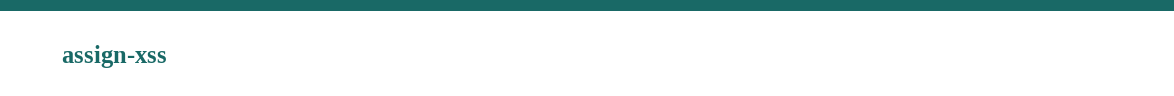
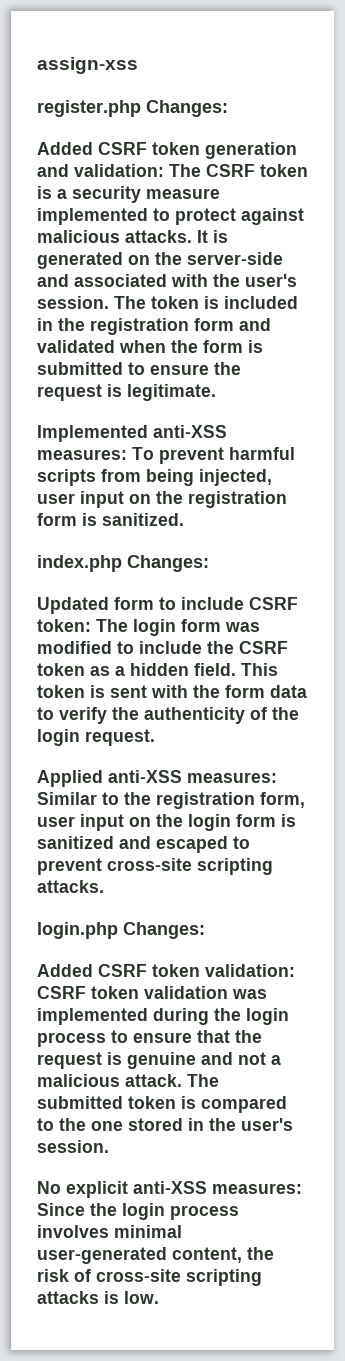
(167, 56) none -> [37,100,228,117] [37,142,297,159] [37,164,308,177] [37,186,220,203] [37,208,304,225] [37,230,228,243] [37,252,283,269] [37,274,297,287] [37,296,298,309] [37,318,271,335] [37,340,263,353] [37,362,241,375] [37,384,216,401] [37,425,227,442] [37,447,295,464] [37,469,272,486] [37,491,287,508] [37,513,184,526] [37,555,209,572] [37,597,298,614] [37,619,260,636] [37,641,288,654] [37,663,278,676] [37,685,307,698] [37,707,299,724] [37,729,155,746] [37,770,277,787] [37,792,305,809] [37,814,296,831] [37,836,250,853] [37,858,273,875] [37,880,104,893] [37,922,205,939] [37,964,295,977] [37,986,267,999] [37,1008,289,1025] [37,1030,262,1047] [37,1052,281,1069] [37,1074,219,1087] [37,1096,287,1113] [37,1118,293,1131] [37,1140,109,1153] [37,1181,302,1198] [37,1203,239,1220] [37,1225,182,1238] [37,1247,274,1264] [37,1269,262,1286] [37,1291,159,1304] // register.php Changes: // Added CSRF token generation and validation: The CSRF token is a security measure implemented to protect against malicious attacks. It is generated on the server-side and associated with the user's session. The token is included in the registration form and validated when the form is submitted to ensure the request is legitimate. // Implemented anti-XSS measures: To prevent harmful scripts from being injected, user input on the registration form is sanitized. // index.php Changes: // Updated form to include CSRF token: The login form was modified to include the CSRF token as a hidden field. This token is sent with the form data to verify the authenticity of the login request. // Applied anti-XSS measures: Similar to the registration form, user input on the login form is sanitized and escaped to prevent cross-site scripting attacks. // login.php Changes: // Added CSRF token validation: CSRF token validation was implemented during the login process to ensure that the request is genuine and not a malicious attack. The submitted token is compared to the one stored in the user's session. // No explicit anti-XSS measures: Since the login process involves minimal user-generated content, the risk of cross-site scripting attacks is low.

